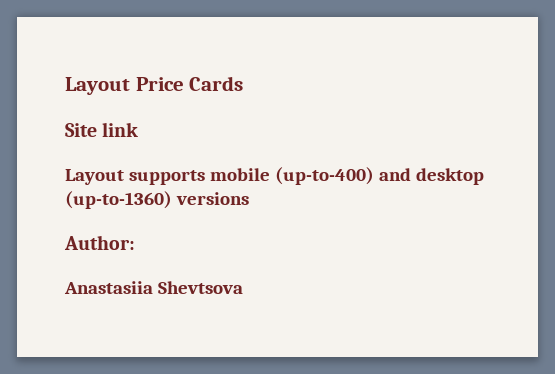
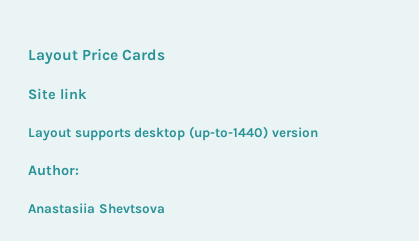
[209,167,484,185] [65,191,249,209] mobile (up-to-400) and desktop (up-to-1360) versions -> [134,126,318,141] desktop (up-to-1440) version

